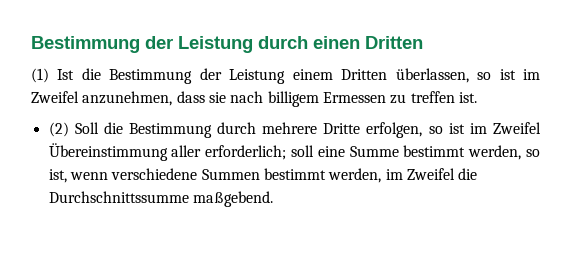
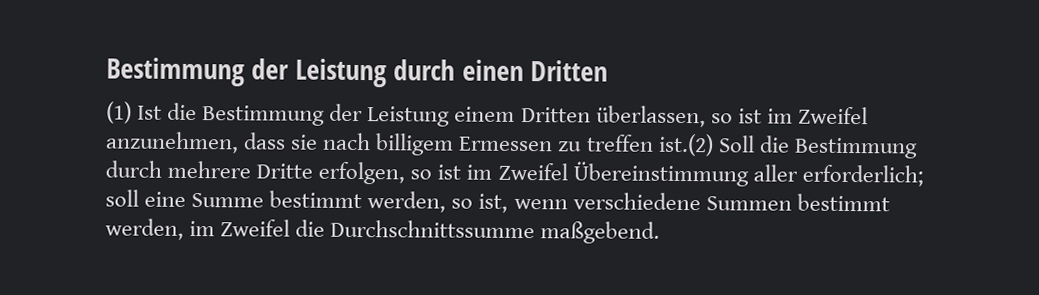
[458,92,477,103] [48,122,69,137] ist. // (2) -> [657,133,714,157] ist.(2)

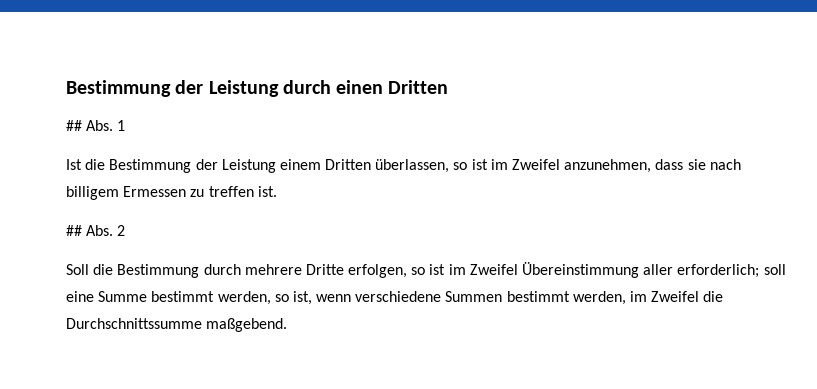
[106,101,132,124] (1) -> [66,120,126,131] ## Abs. 1 //
[657,133,714,157] ist.(2) -> [257,186,277,197] [66,225,126,236] ist. // ## Abs. 2 //

